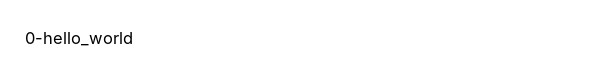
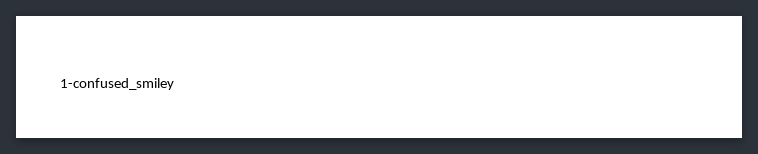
[25,32,133,46] 0-hello_world -> [60,78,174,90] 1-confused_smiley

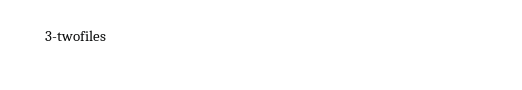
[60,78,174,90] 1-confused_smiley -> [45,30,106,41] 3-twofiles

